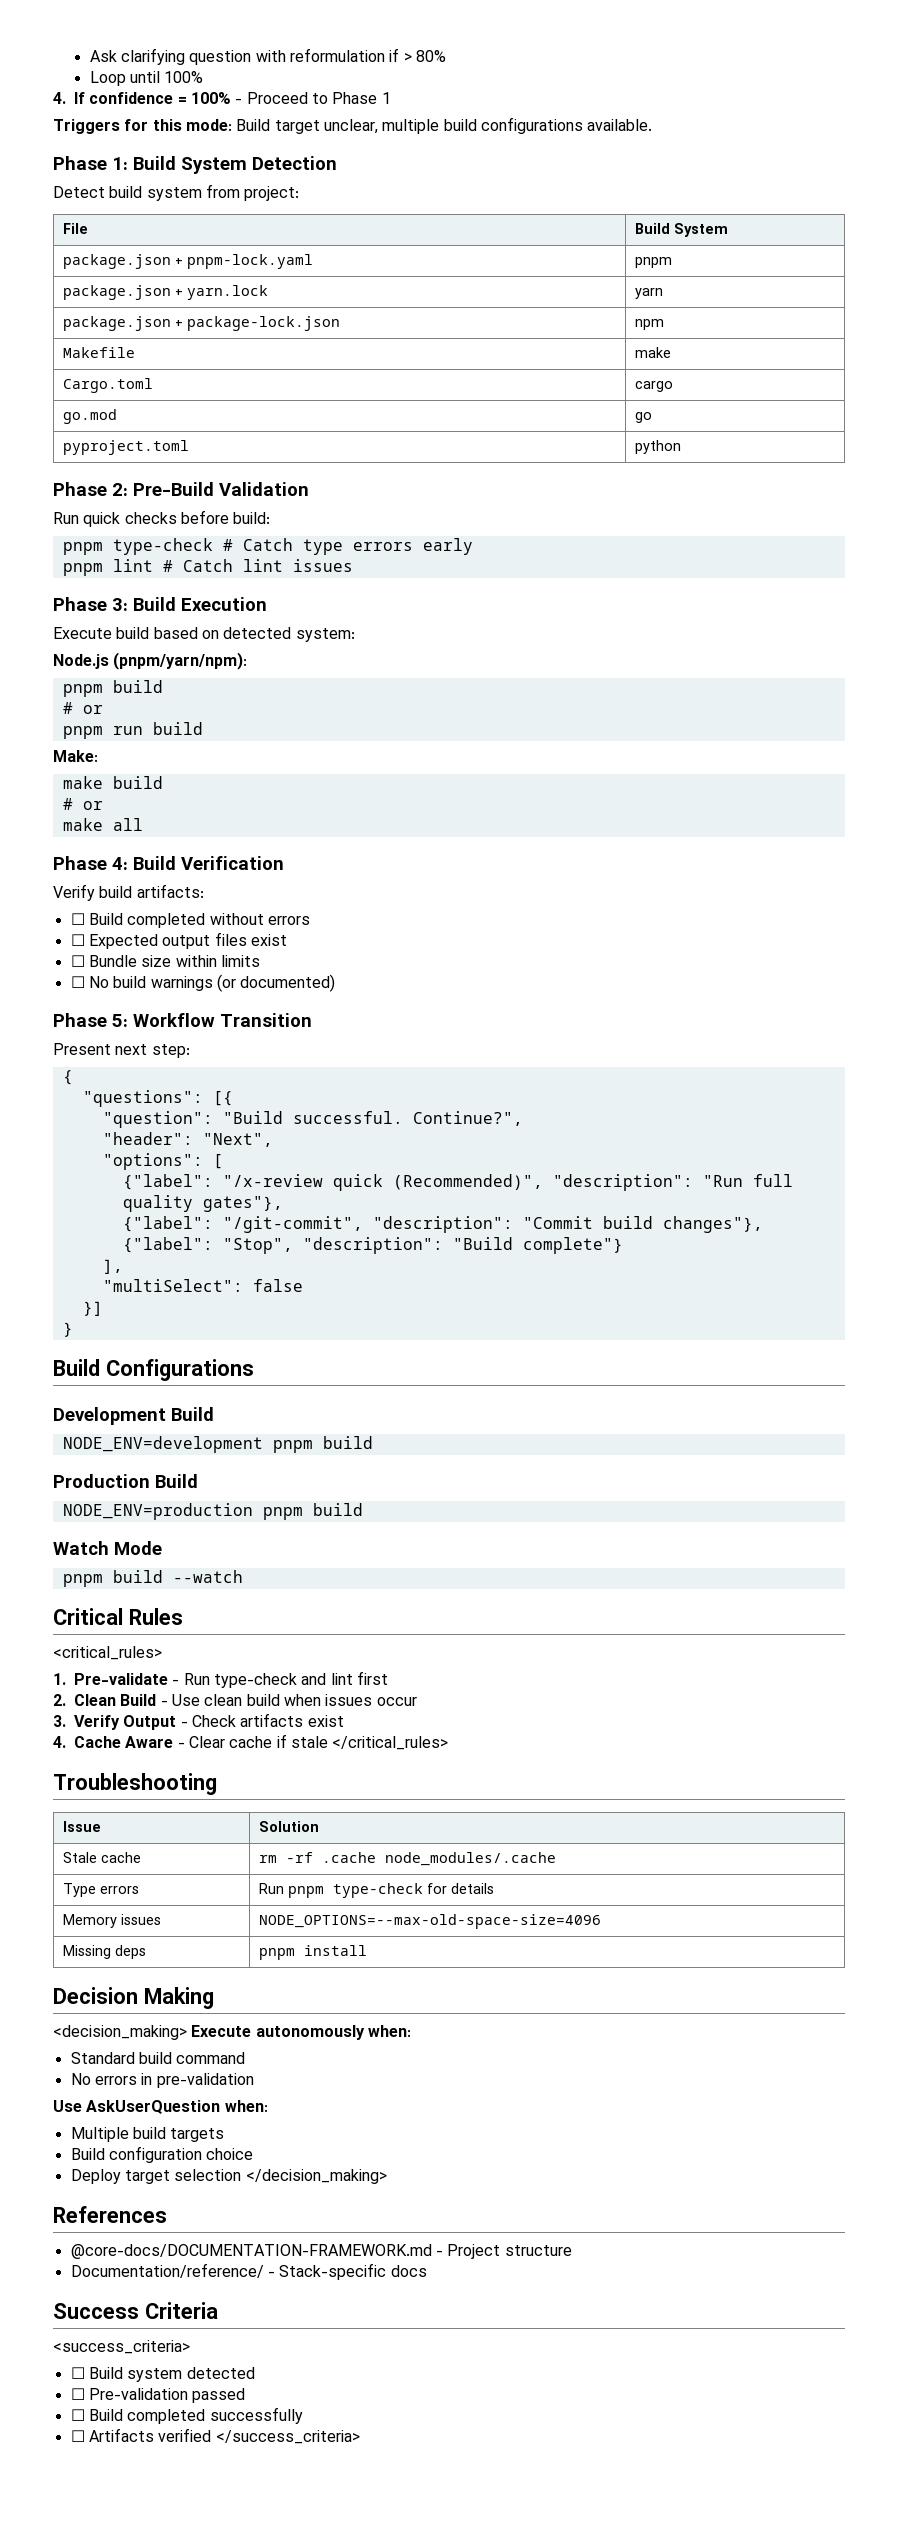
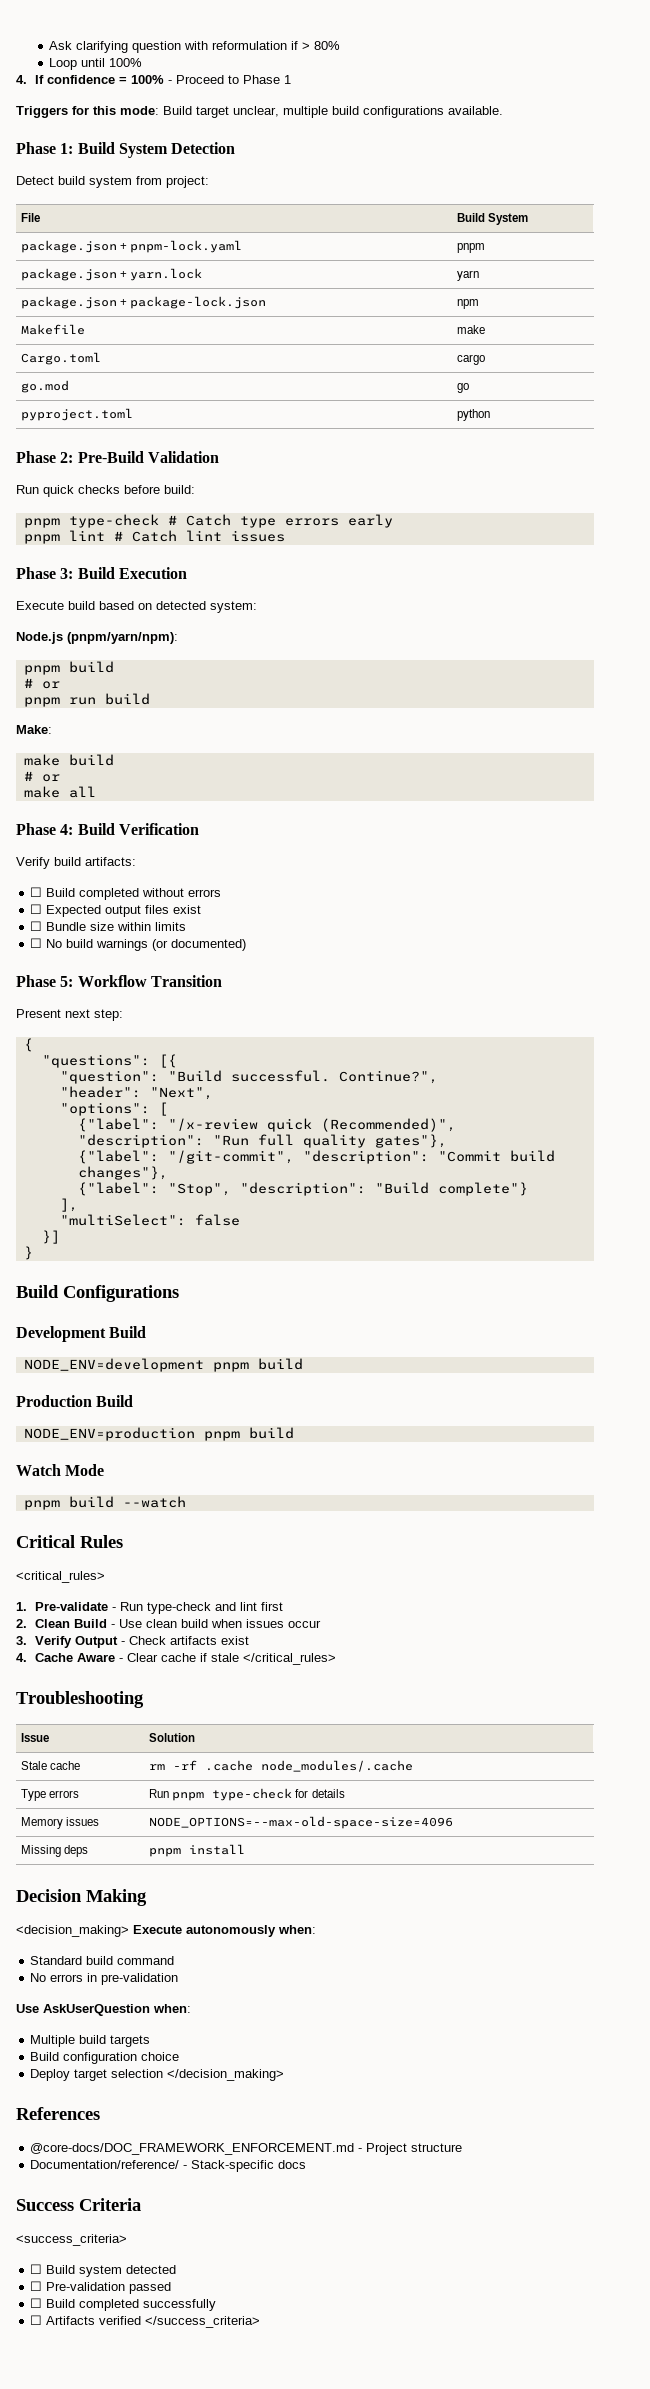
[70,2244,432,2259] @core-docs/DOCUMENTATION-FRAMEWORK.md -> [30,2143,355,2155] @core-docs/DOC_FRAMEWORK_ENFORCEMENT.md

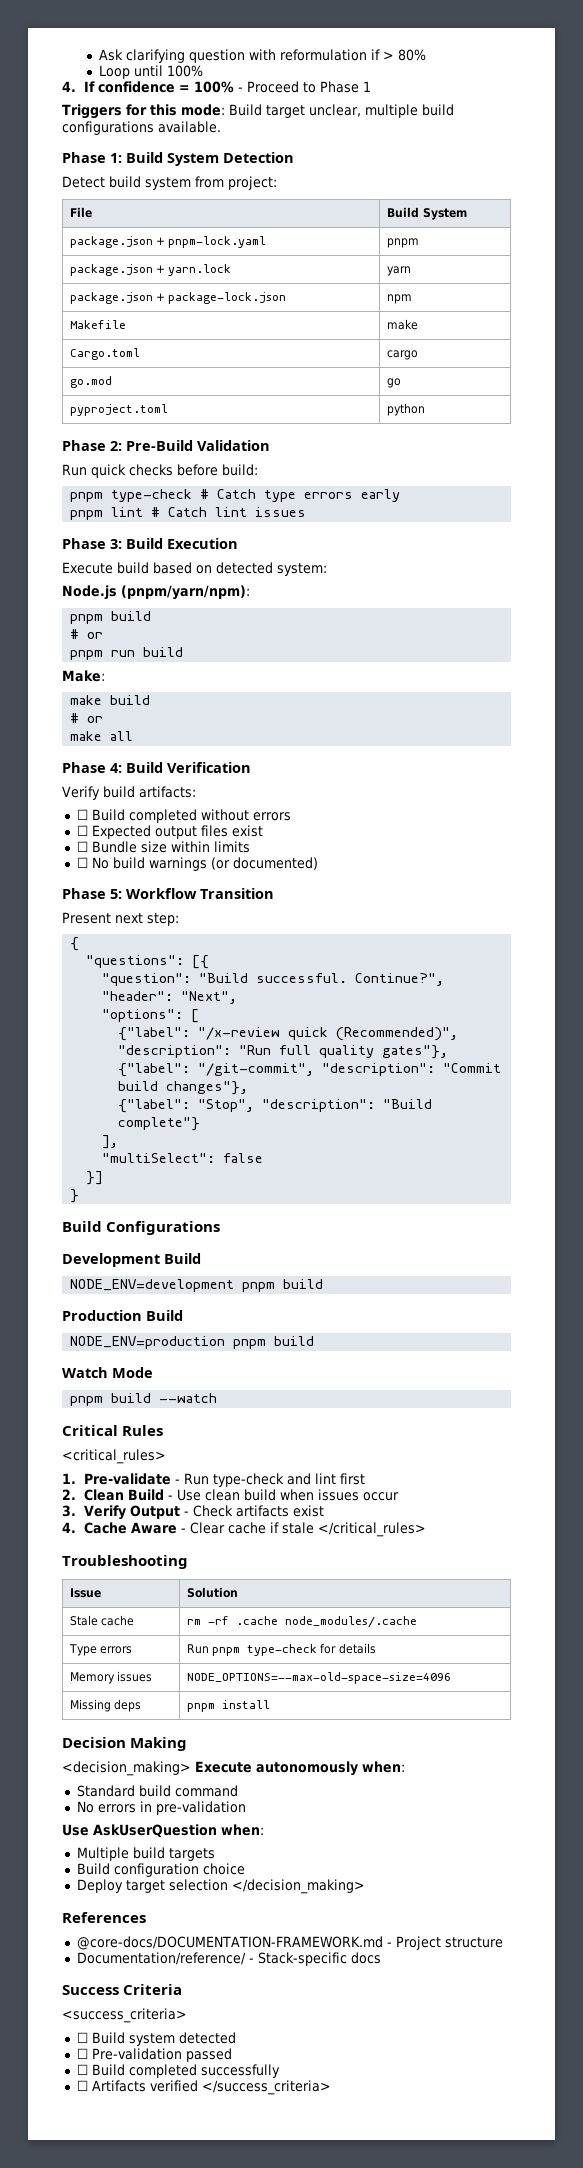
[30,2143,355,2155] @core-docs/DOC_FRAMEWORK_ENFORCEMENT.md -> [76,1936,383,1950] @core-docs/DOCUMENTATION-FRAMEWORK.md

